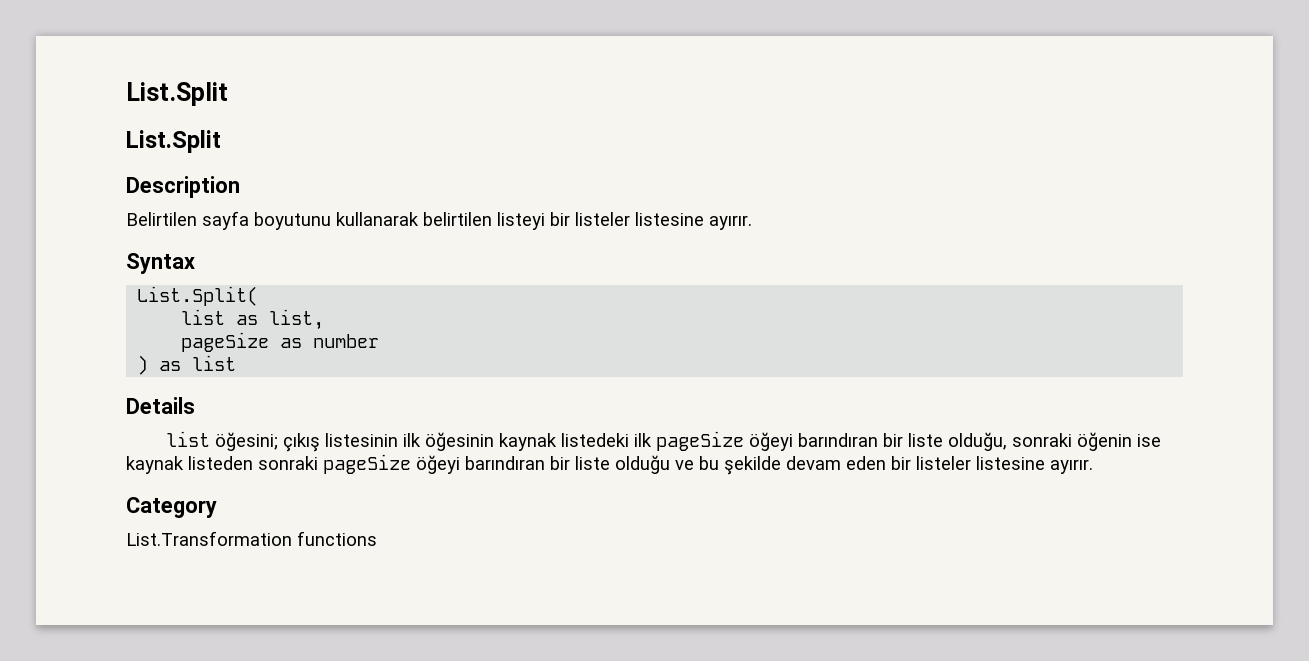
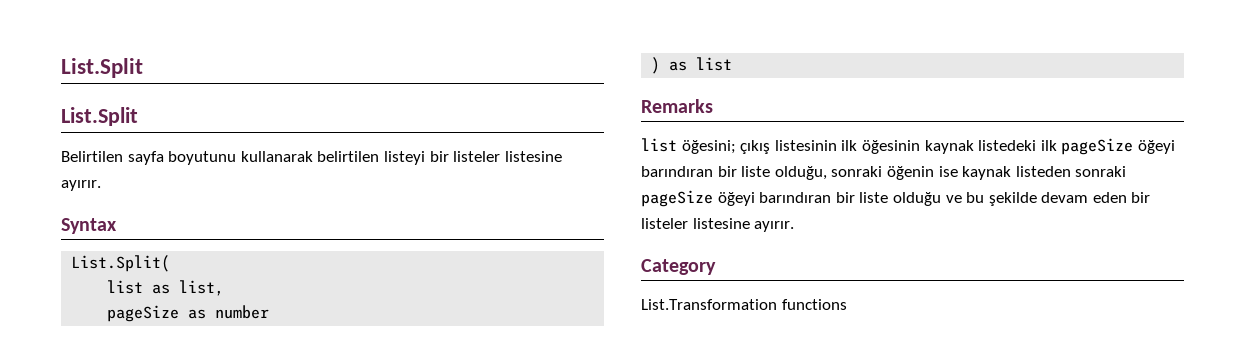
[126,176,240,198] // Description -> (138, 116) none
[126,397,195,414] Details -> [641,99,713,113] Remarks

